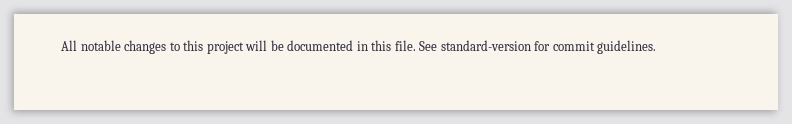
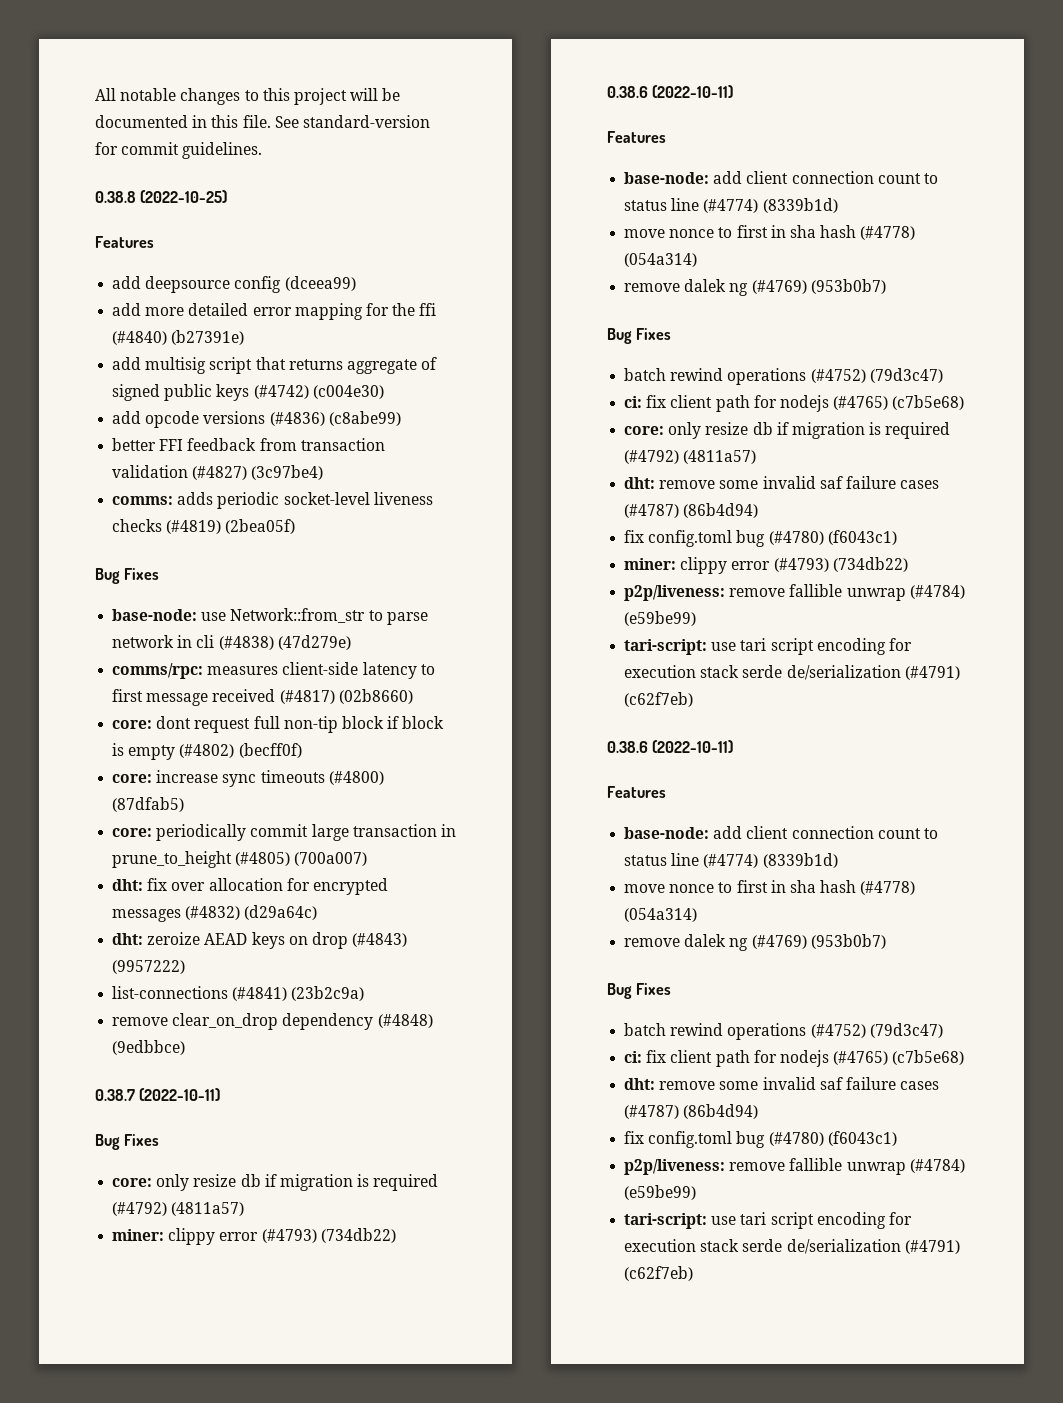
(657, 47) none -> [95,190,228,203] [95,236,154,248] [112,276,356,293] [112,303,437,320] [112,330,245,345] [112,357,438,374] [112,384,384,401] [112,411,401,428] [112,438,385,451] [112,465,324,480] [112,492,433,509] [112,519,296,534] [95,568,160,584] [112,608,428,625] [112,635,351,650] [112,662,435,679] [112,689,413,706] [112,716,445,733] [112,743,302,760] [112,770,384,787] [112,797,185,812] [112,824,456,841] [112,851,368,868] [112,878,388,895] [112,905,318,922] [112,932,408,949] [112,960,186,974] [112,986,365,1001] [112,1013,433,1030] [112,1040,186,1055] [95,1088,221,1101] [95,1134,160,1150] [112,1174,439,1191] [112,1202,245,1216] [112,1228,396,1245] [607,85,734,98] [607,131,666,143] [624,171,938,184] [624,198,838,213] [624,225,916,240] [624,253,698,267] [624,279,886,296] [607,328,672,344] [624,368,943,385] [624,395,965,412] [624,422,951,439] [624,450,757,464] [624,476,940,489] [624,503,759,518] [624,530,897,547] [624,557,908,574] [624,584,965,601] [624,611,697,626] [624,638,912,655] [624,665,960,680] [624,692,694,707] [607,740,734,753] [607,786,666,798] [624,826,938,839] [624,853,838,868] [624,880,916,895] [624,908,698,922] [624,934,886,951] [607,983,672,999] [624,1023,943,1040] [624,1050,965,1067] [624,1077,940,1090] [624,1104,759,1119] [624,1131,897,1148] [624,1158,965,1175] [624,1185,697,1200] [624,1212,912,1229] [624,1239,960,1254] [624,1266,694,1281] // 0.38.8 (2022-10-25) // Features // add deepsource config (dceea99) // add more detailed error mapping for the ffi (#4840) (b27391e) // add multisig script that returns aggregate of signed public keys (#4742) (c004e30) // add opcode versions (#4836) (c8abe99) // better FFI feedback from transaction validation (#4827) (3c97be4) // comms: adds periodic socket-level liveness checks (#4819) (2bea05f) // Bug Fixes // base-node: use Network::from_str to parse network in cli (#4838) (47d279e) // comms/rpc: measures client-side latency to first message received (#4817) (02b8660) // core: dont request full non-tip block if block is empty (#4802) (becff0f) // core: increase sync timeouts (#4800) (87dfab5) // core: periodically commit large transaction in prune_to_height (#4805) (700a007) // dht: fix over allocation for encrypted messages (#4832) (d29a64c) // dht: zeroize AEAD keys on drop (#4843) (9957222) // list-connections (#4841) (23b2c9a) // remove clear_on_drop dependency (#4848) (9edbbce) // 0.38.7 (2022-10-11) // Bug Fixes // core: only resize db if migration is required (#4792) (4811a57) // miner: clippy error (#4793) (734db22) // 0.38.6 (2022-10-11) // Features // base-node: add client connection count to status line (#4774) (8339b1d) // move nonce to first in sha hash (#4778) (054a314) // remove dalek ng (#4769) (953b0b7) // Bug Fixes // batch rewind operations (#4752) (79d3c47) // ci: fix client path for nodejs (#4765) (c7b5e68) // core: only resize db if migration is required (#4792) (4811a57) // dht: remove some invalid saf failure cases (#4787) (86b4d94) // fix config.toml bug (#4780) (f6043c1) // miner: clippy error (#4793) (734db22) // p2p/liveness: remove fallible unwrap (#4784) (e59be99) // tari-script: use tari script encoding for execution stack serde de/serialization (#4791) (c62f7eb) // 0.38.6 (2022-10-11) // Features // base-node: add client connection count to status line (#4774) (8339b1d) // move nonce to first in sha hash (#4778) (054a314) // remove dalek ng (#4769) (953b0b7) // Bug Fixes // batch rewind operations (#4752) (79d3c47) // ci: fix client path for nodejs (#4765) (c7b5e68) // dht: remove some invalid saf failure cases (#4787) (86b4d94) // fix config.toml bug (#4780) (f6043c1) // p2p/liveness: remove fallible unwrap (#4784) (e59be99) // tari-script: use tari script encoding for execution stack serde de/serialization (#4791) (c62f7eb)

